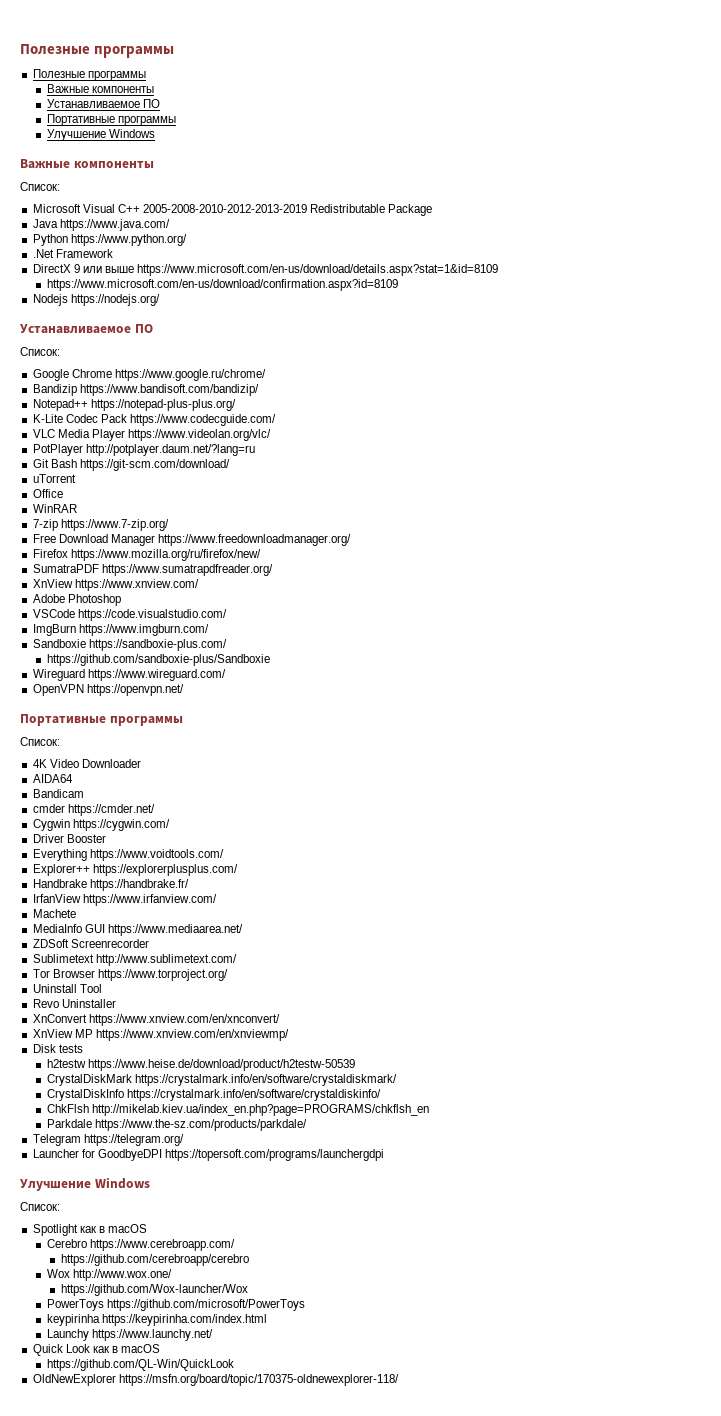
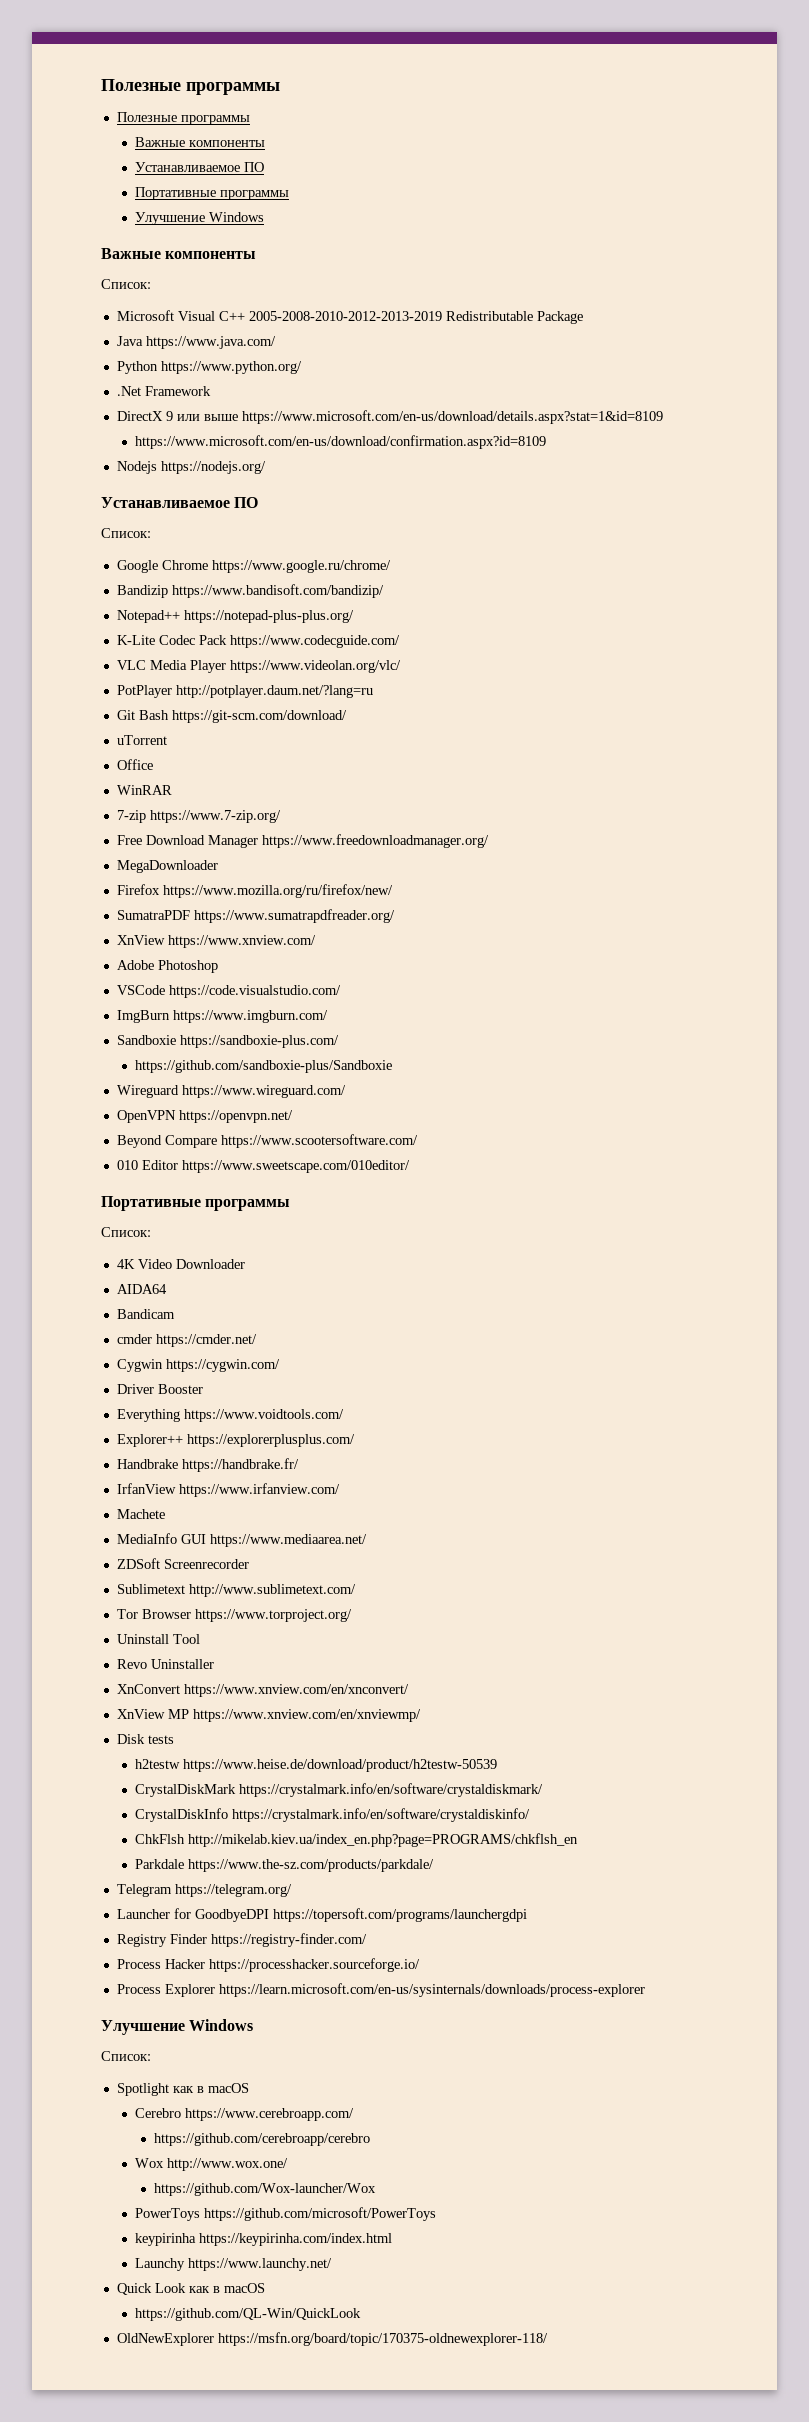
(351, 540) none -> [116,860,218,873] // MegaDownloader
(184, 690) none -> [116,1134,418,1148] [116,1160,410,1173] // Beyond Compare https://www.scootersoftware.com/ // 010 Editor https://www.sweetscape.com/010editor/
(384, 1155) none -> [116,1933,367,1947] [116,1958,420,1972] [116,1983,645,1997] // Registry Finder https://registry-finder.com/ // Process Hacker https://processhacker.sourceforge.io/ // Process Explorer https://learn.microsoft.com/en-us/sysinternals/downloads/process-explorer

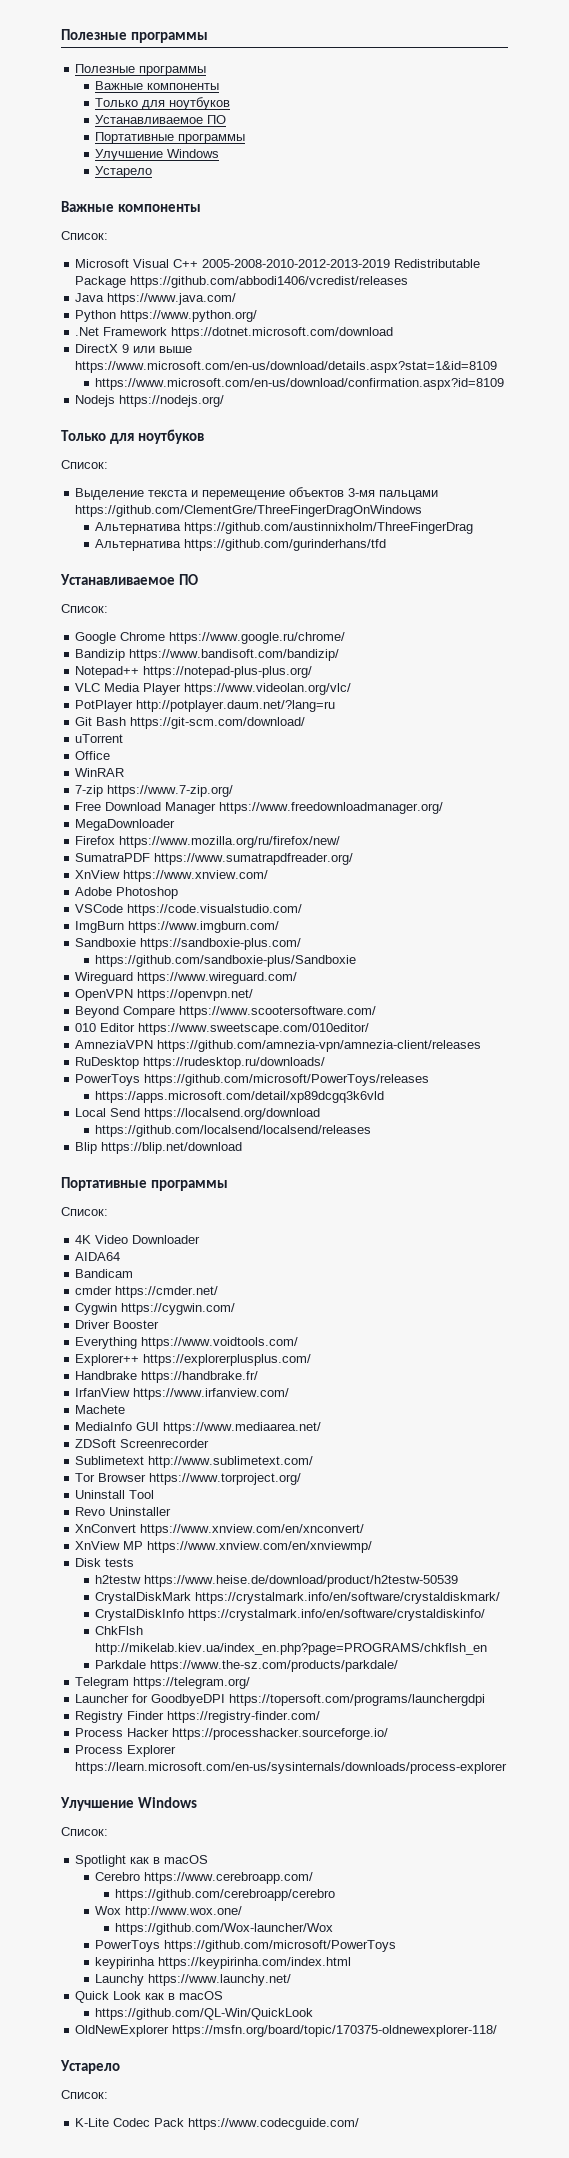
(266, 143) none -> [95,97,231,110] // Только для ноутбуков
(265, 217) none -> [95,166,153,178] // Устарело
(583, 317) none -> [130,276,409,288] https://github.com/abbodi1406/vcredist/releases
(211, 391) none -> [171,327,394,339] https://dotnet.microsoft.com/download
(266, 467) none -> [61,429,204,444] [61,460,108,469] [75,487,439,500] [75,505,423,517] [95,522,474,534] [95,539,387,551] // Только для ноутбуков // Список: // Выделение текста и перемещение объектов 3-мя пальцами https://github.com/ClementGre/ThreeFingerDragOnWindows // Альтернатива https://github.com/austinnixholm/ThreeFingerDrag // Альтернатива https://github.com/gurinderhans/tfd
[116,635,400,648] // K-Lite Codec Pack https://www.codecguide.com/ -> (313, 672) none
(410, 1166) none -> [75,1040,482,1052] [75,1057,326,1069] [75,1074,430,1086] [95,1091,385,1103] [75,1108,321,1120] [95,1125,372,1137] [75,1142,243,1154] // AmneziaVPN https://github.com/amnezia-vpn/amnezia-client/releases // RuDesktop https://rudesktop.ru/downloads/ // PowerToys https://github.com/microsoft/PowerToys/releases // https://apps.microsoft.com/detail/xp89dcgq3k6vld // Local Send https://localsend.org/download // https://github.com/localsend/localsend/releases // Blip https://blip.net/download
(548, 2339) none -> [60,2060,120,2074] [61,2090,108,2099] [75,2118,360,2130] // Устарело // Список: // K-Lite Codec Pack https://www.codecguide.com/

